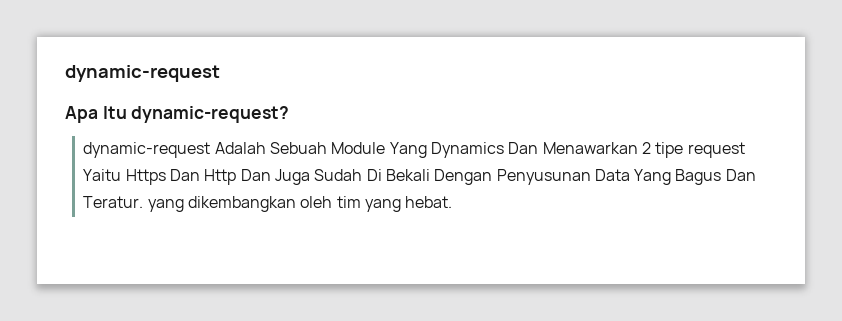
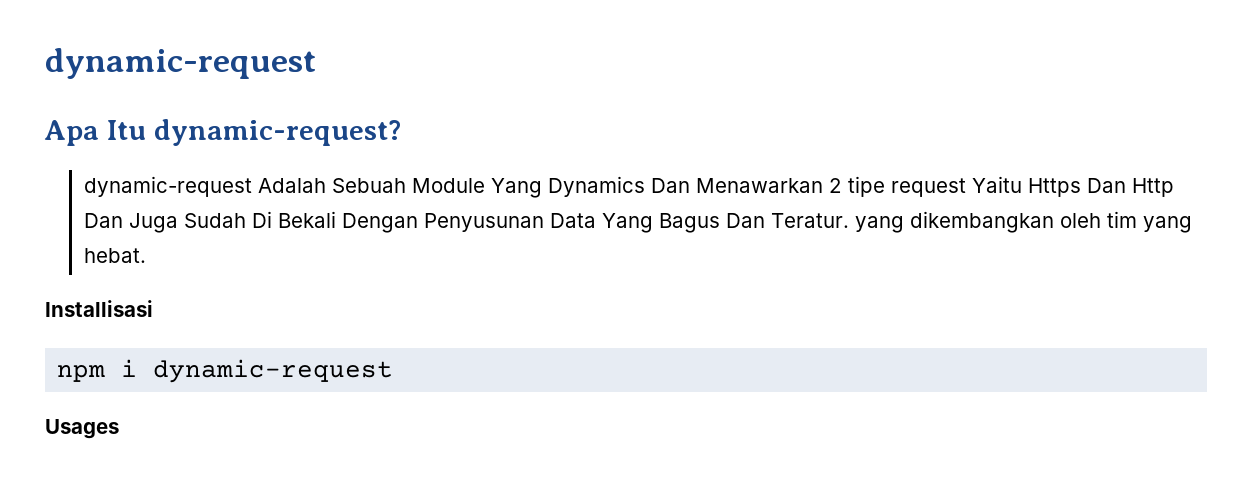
(453, 202) none -> [45,300,153,317] [57,359,394,383] [45,419,119,439] // Installisasi // npm i dynamic-request // Usages

